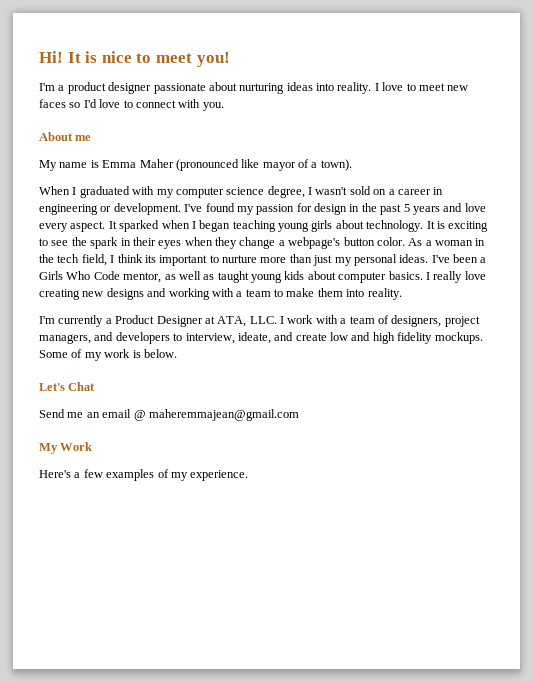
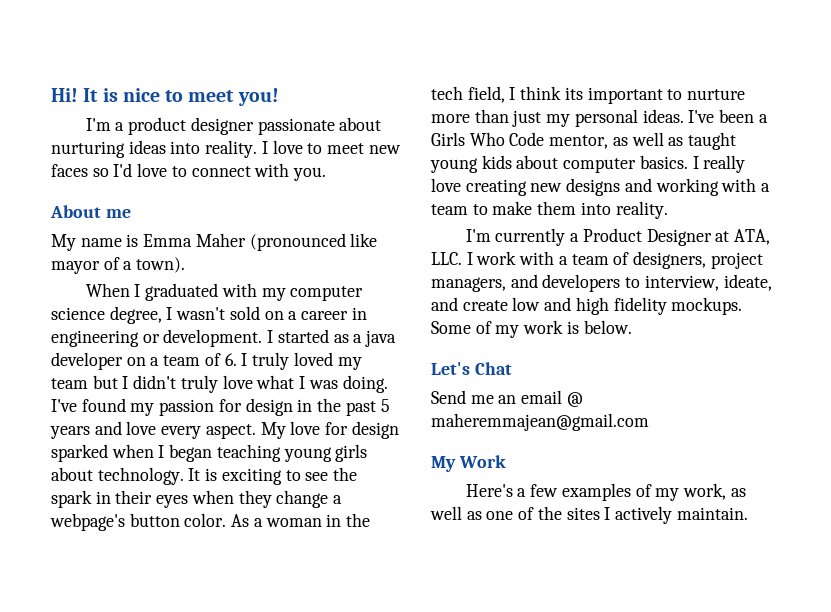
(181, 209) none -> [267,329,397,347] [51,352,362,370] [51,375,388,393] I started as a java developer on a team of 6. I truly loved my team but I didn't truly love what I was doing.
[108,221,117,229] It -> [260,421,399,439] My love for design
[190,470,249,481] experience. -> [682,483,746,500] [430,506,748,524] work, as well as one of the sites I actively maintain.

